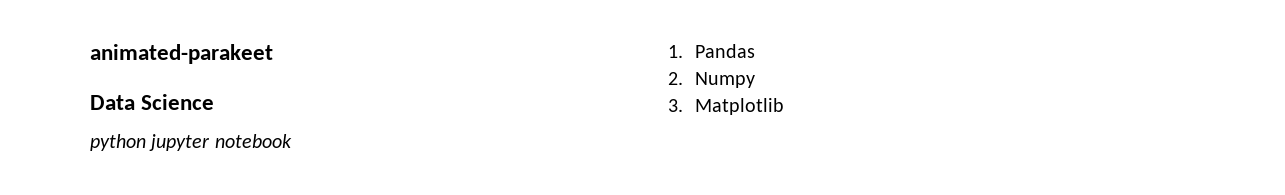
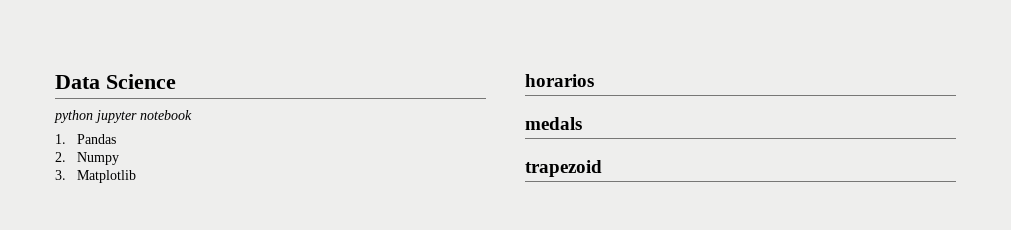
[90,44,273,64] animated-parakeet // -> (55, 82) none
(785, 106) none -> [525,74,594,87] [525,117,582,130] [525,160,602,177] // horarios // medals // trapezoid

